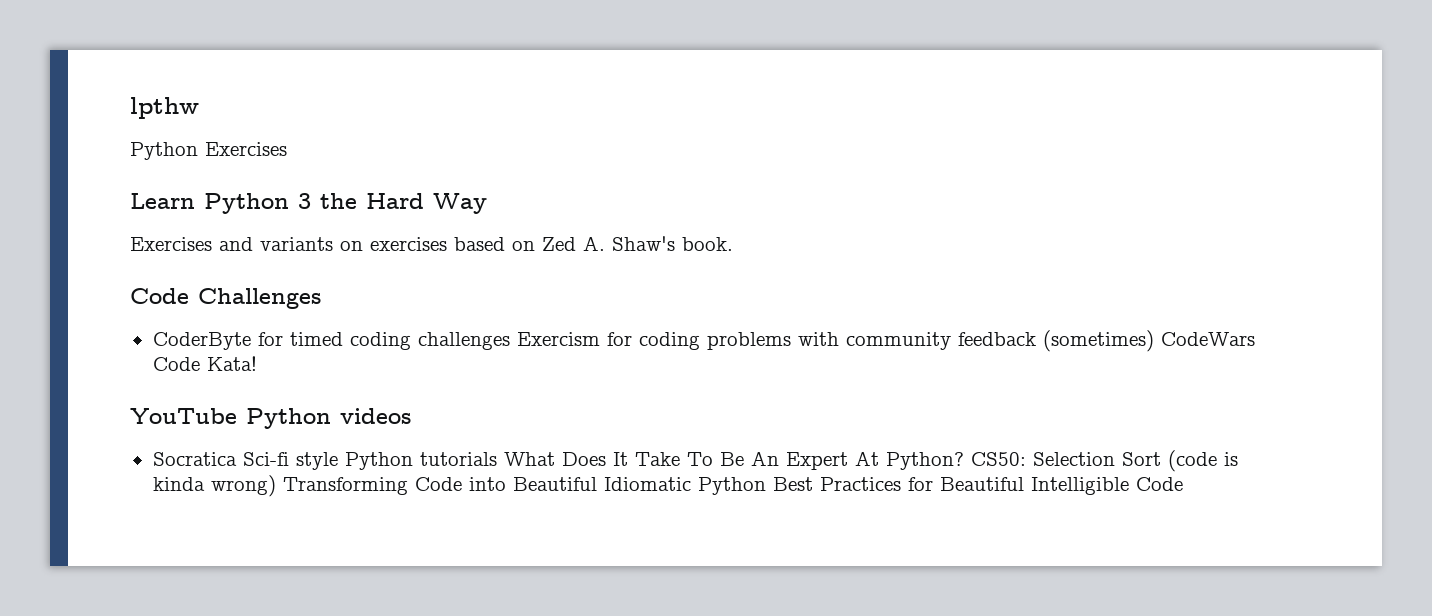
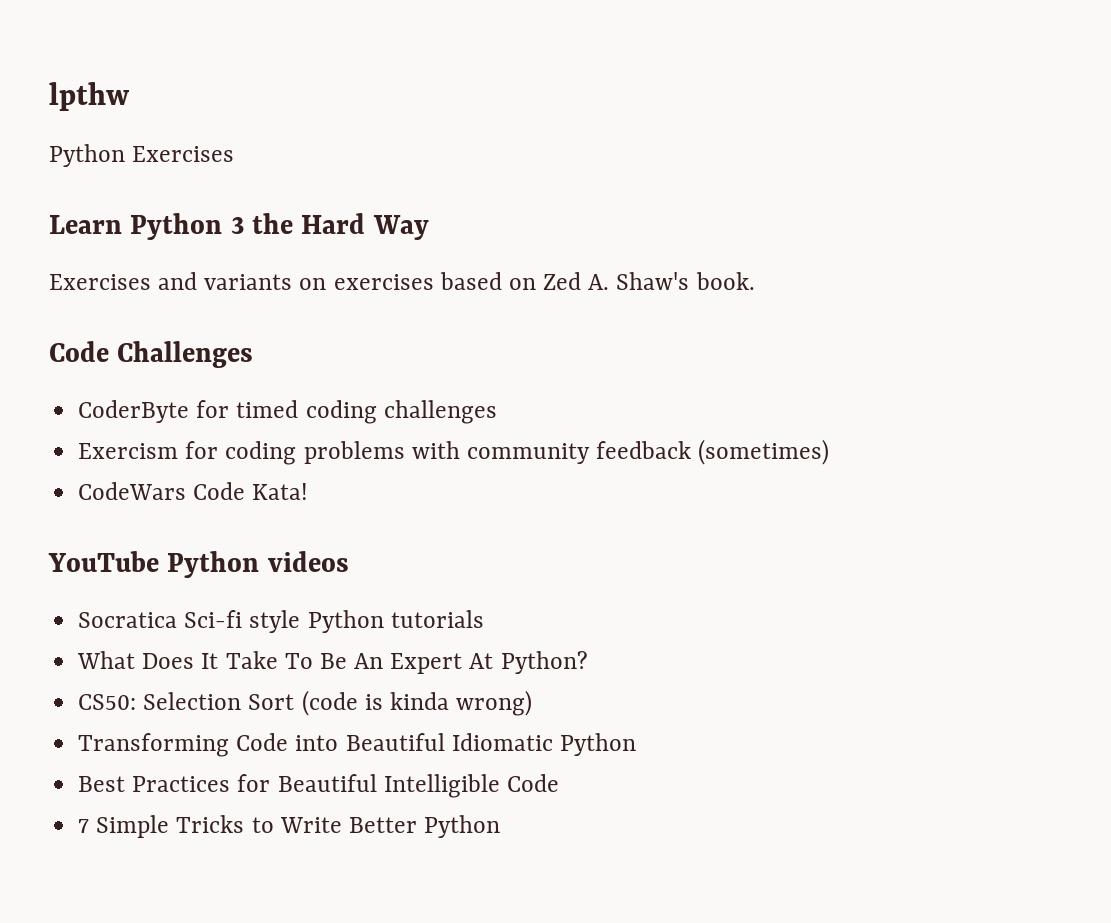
(510, 341) none -> (497, 412) //
(1154, 341) none -> (830, 452) //
(497, 459) none -> (484, 619) //
(964, 461) none -> (588, 662) //
(276, 486) none -> (533, 703) //
(766, 486) none -> (636, 744) //
(1183, 484) none -> [78,815,501,838] // 7 Simple Tricks to Write Better Python

